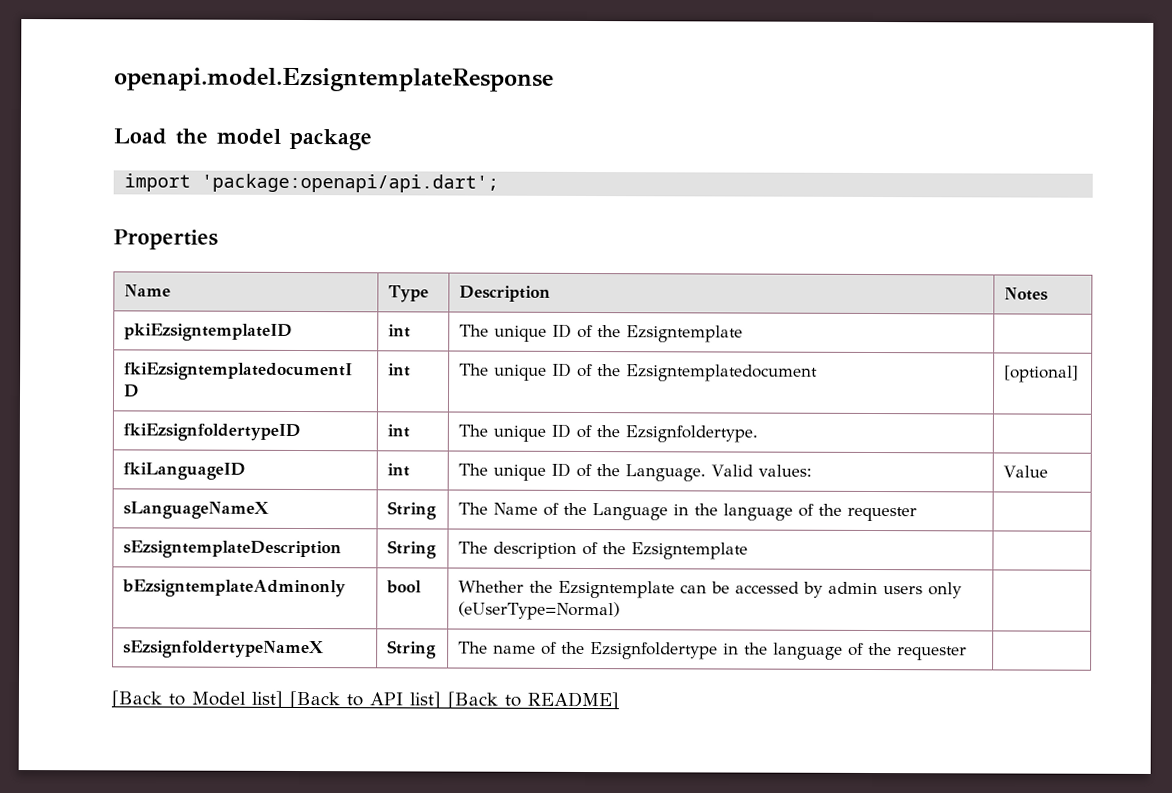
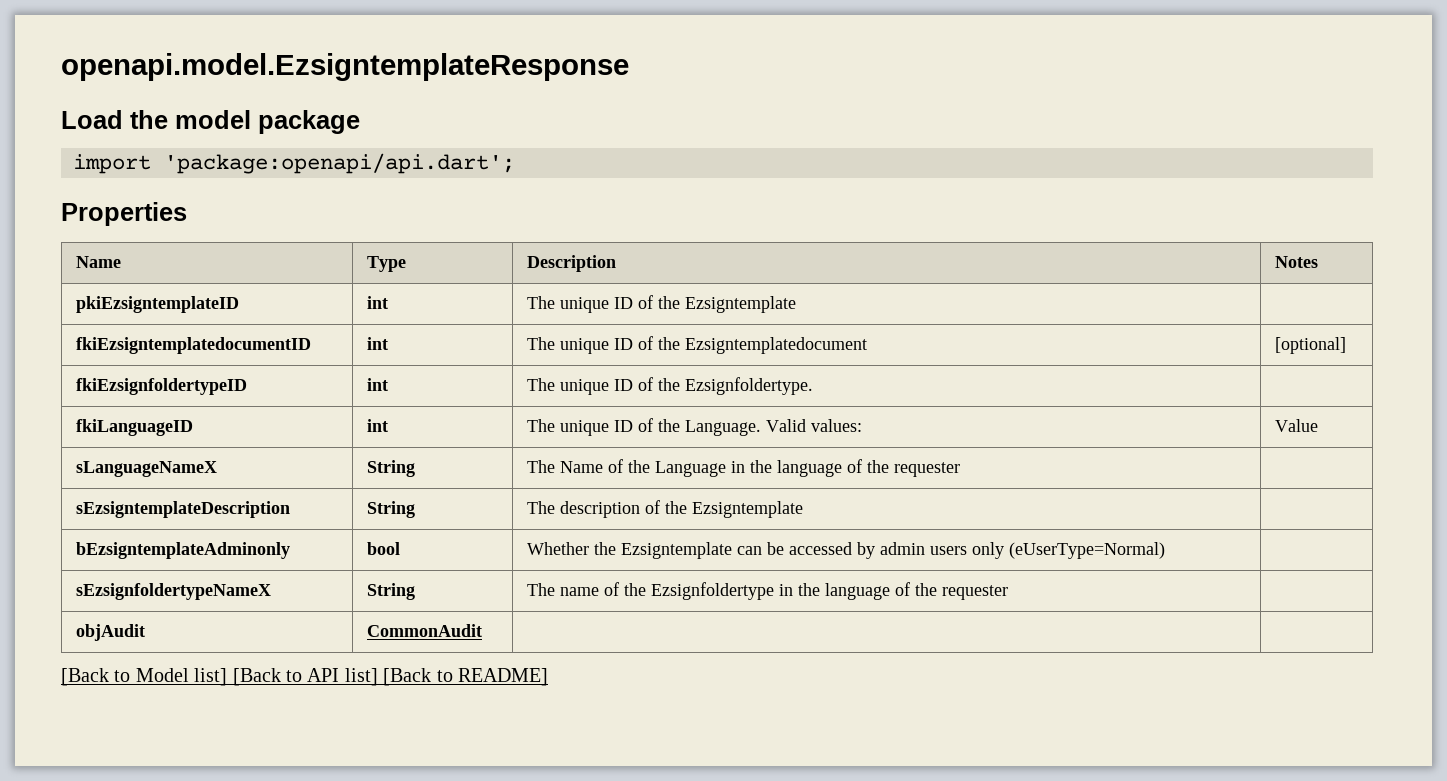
(968, 653) none -> [75,624,145,641] [366,624,482,637] // objAudit | CommonAudit | |

